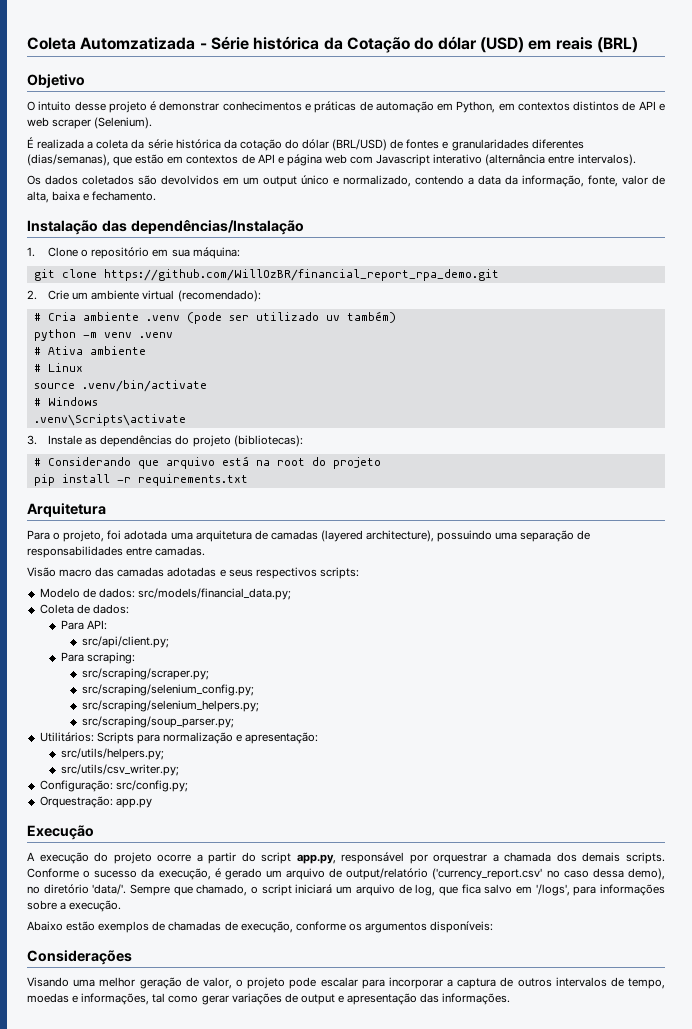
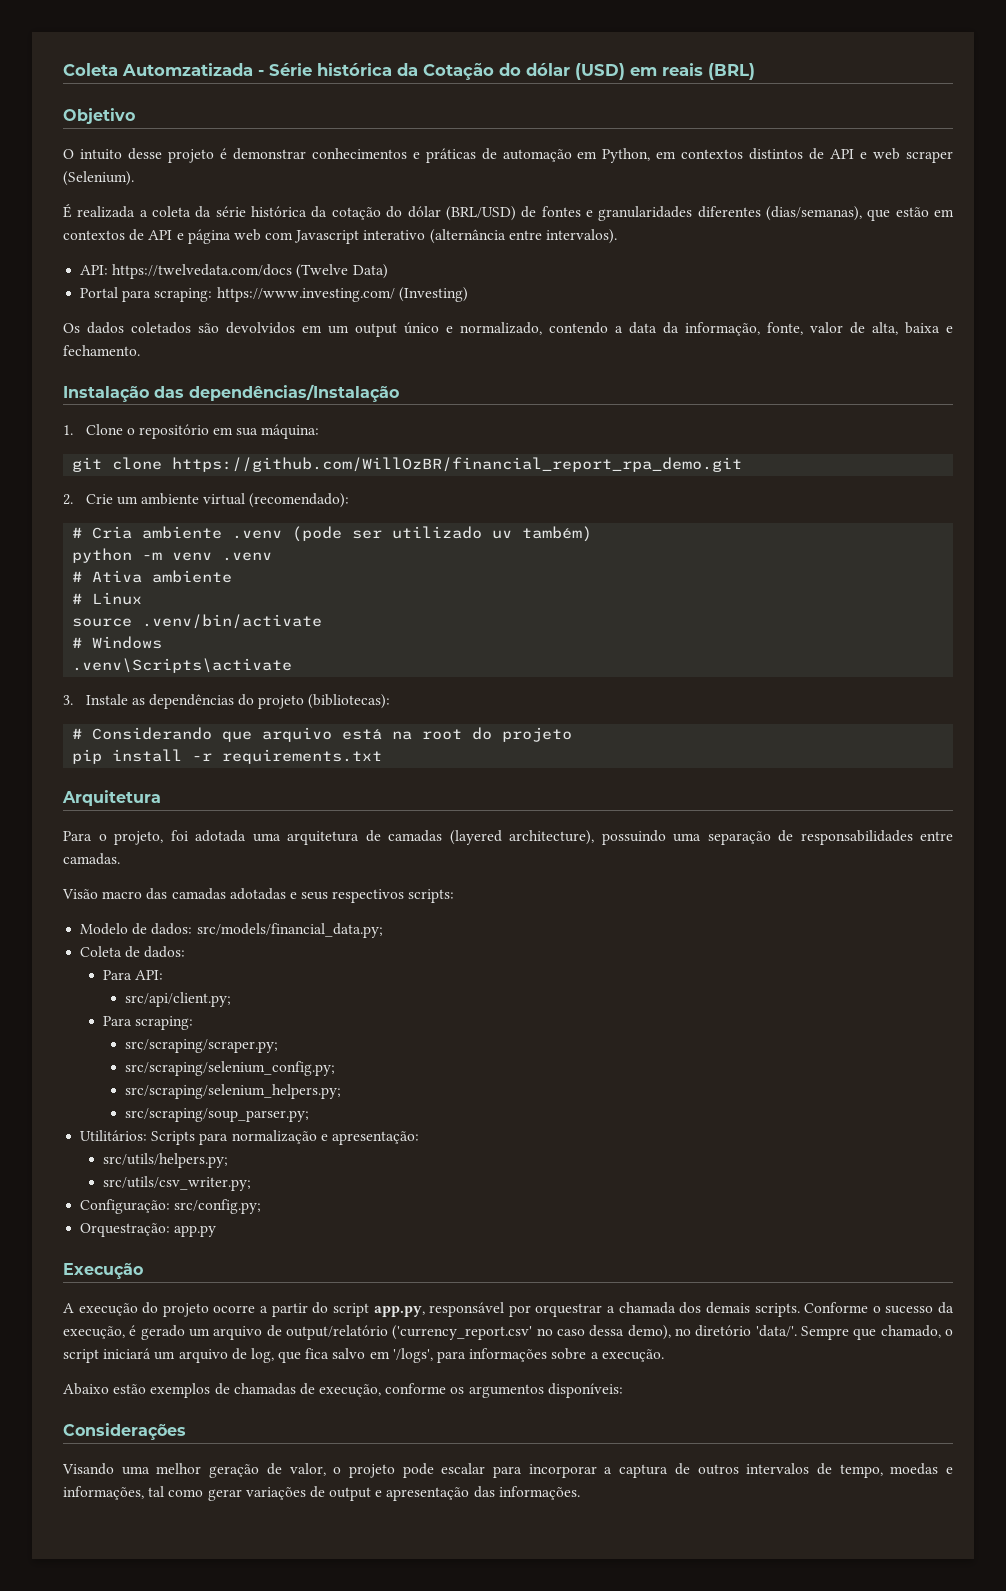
(636, 160) none -> [80,264,388,279] [80,287,468,302] // API: https://twelvedata.com/docs (Twelve Data) // Portal para scraping: https://www.investing.com/ (Investing)

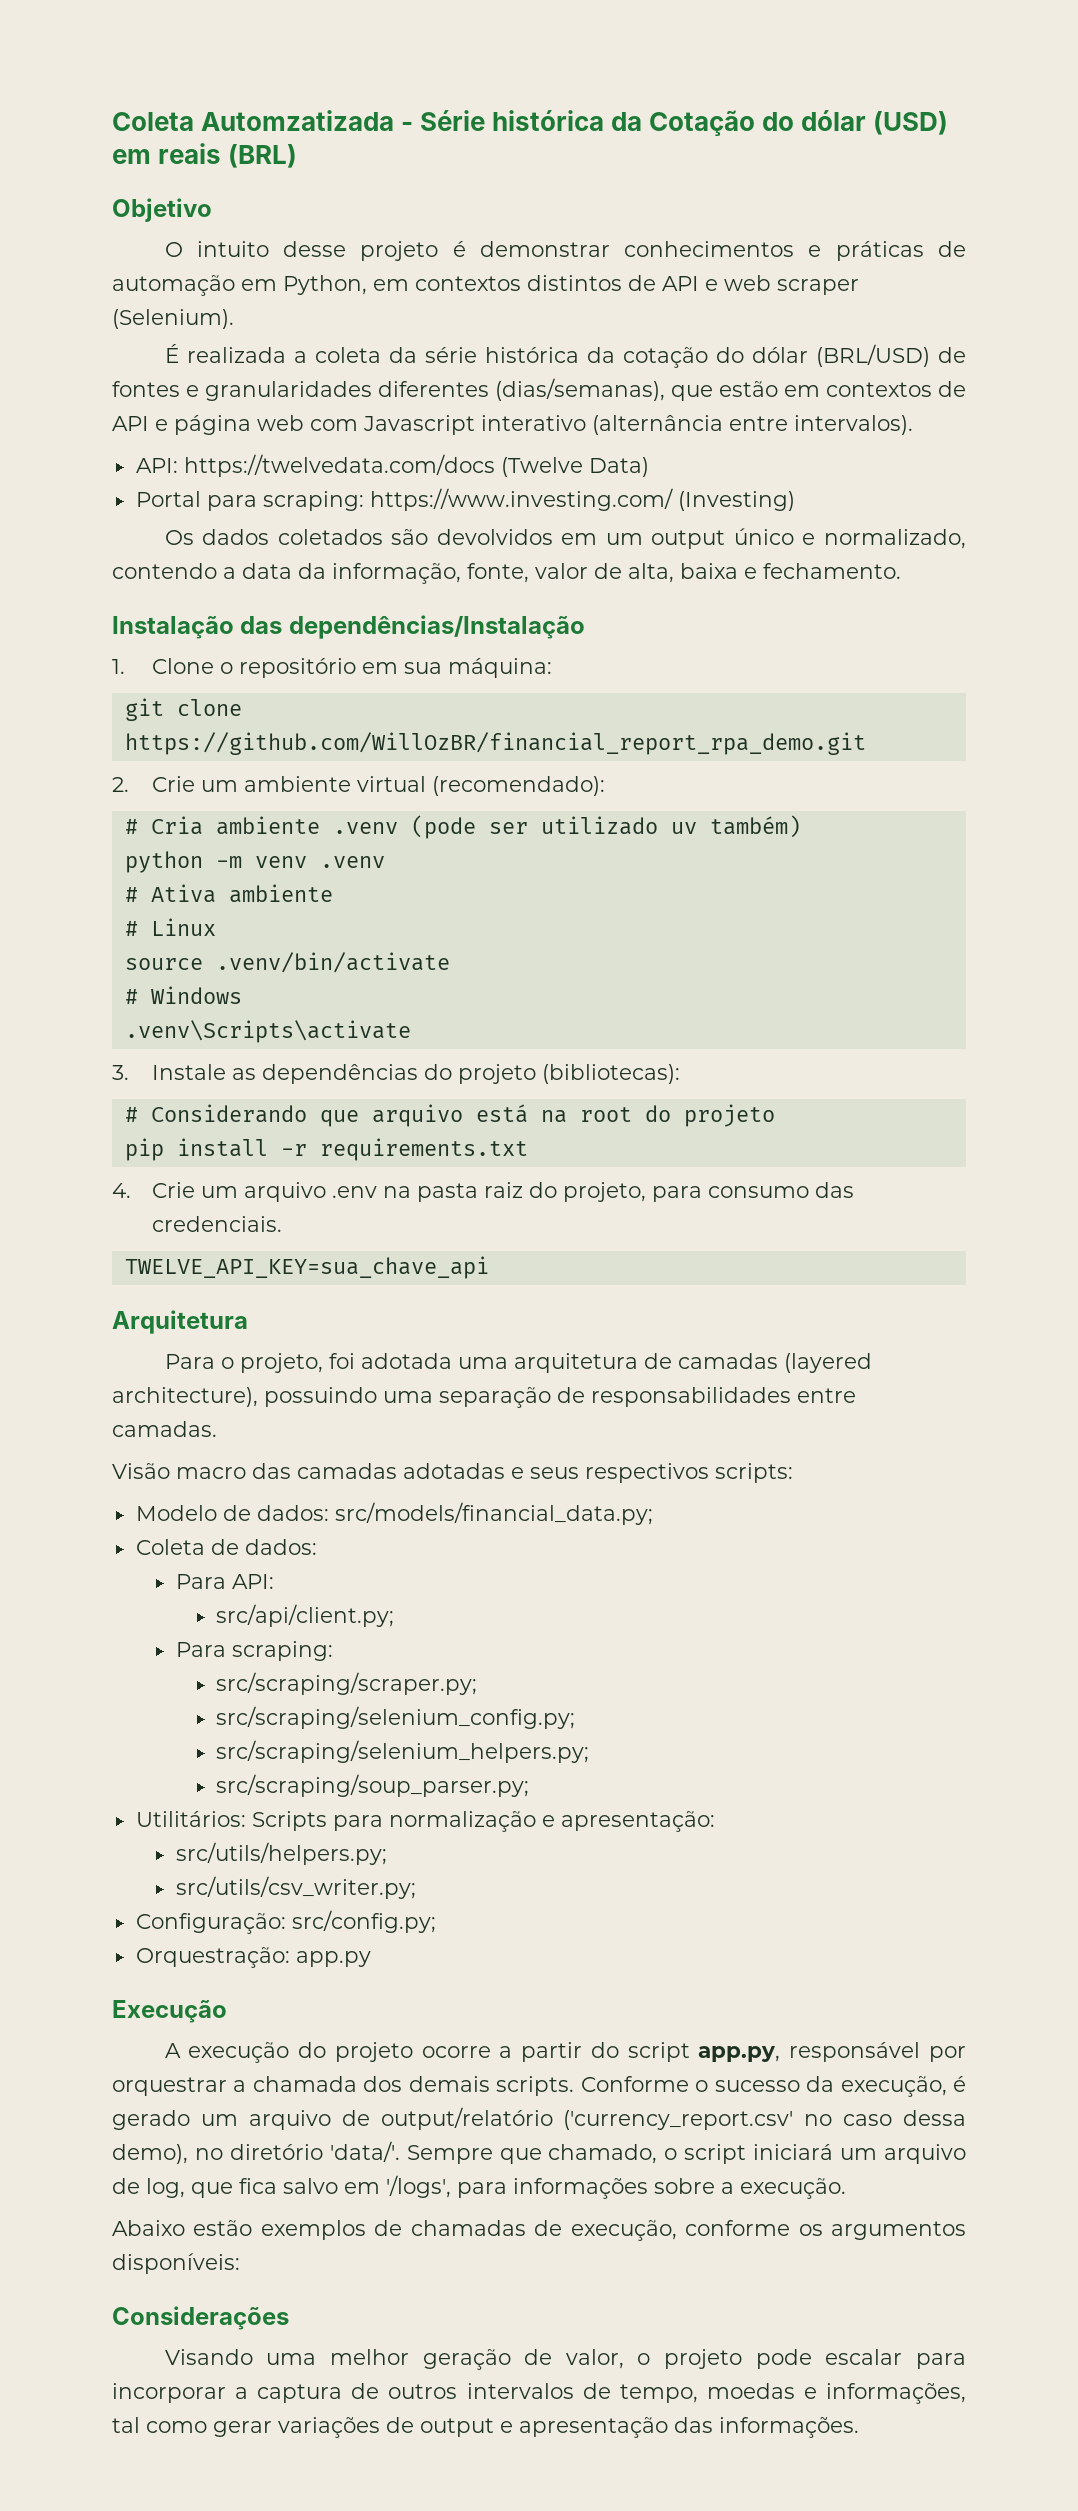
(383, 756) none -> [112,1182,855,1202] [152,1216,283,1232] [124,1256,489,1279] // 4. Crie um arquivo .env na pasta raiz do projeto, para consumo das credenciais. // TWELVE_API_KEY=sua_chave_api

